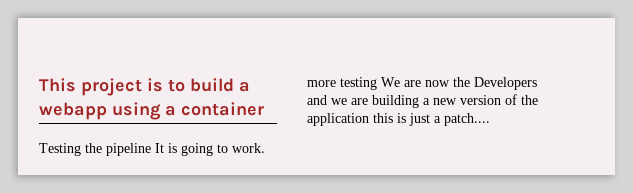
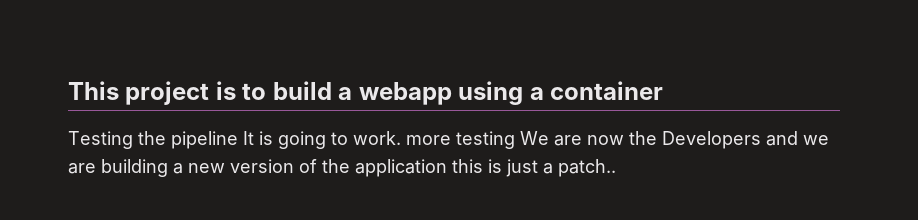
[444,113,490,126] patch.... -> [558,159,616,177] patch..

